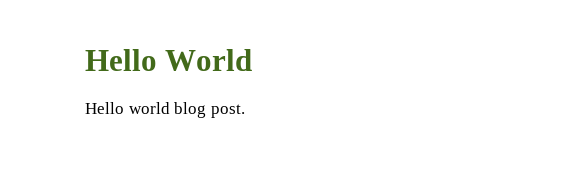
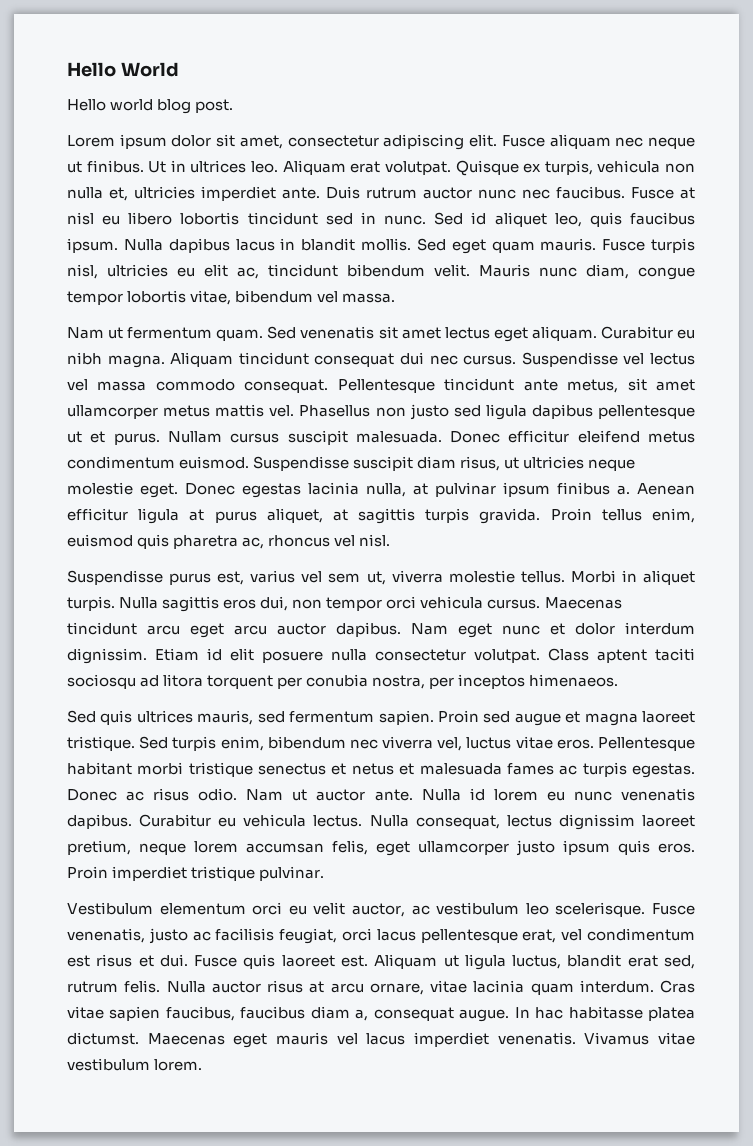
(245, 111) none -> [67,134,696,150] [67,160,696,176] [67,186,695,201] [67,212,695,227] [67,238,695,254] [67,264,695,280] [67,290,396,305] [67,326,695,342] [67,352,696,368] [67,378,696,393] [67,404,696,420] [67,430,695,445] [67,456,636,471] [67,482,695,498] [67,508,696,524] [67,534,391,549] [67,570,695,585] [67,596,622,612] [67,622,695,638] [67,648,695,664] [67,674,619,689] [67,710,695,726] [67,736,695,751] [67,762,696,778] [67,788,696,801] [67,814,696,830] [67,840,695,856] [67,866,325,881] [67,902,696,917] [67,928,695,944] [67,954,695,970] [67,980,695,995] [67,1006,695,1022] [67,1032,696,1048] [67,1058,203,1071] // Lorem ipsum dolor sit amet, consectetur adipiscing elit. Fusce aliquam nec neque ut finibus. Ut in ultrices leo. Aliquam erat volutpat. Quisque ex turpis, vehicula non nulla et, ultricies imperdiet ante. Duis rutrum auctor nunc nec faucibus. Fusce at nisl eu libero lobortis tincidunt sed in nunc. Sed id aliquet leo, quis faucibus ipsum. Nulla dapibus lacus in blandit mollis. Sed eget quam mauris. Fusce turpis nisl, ultricies eu elit ac, tincidunt bibendum velit. Mauris nunc diam, congue tempor lobortis vitae, bibendum vel massa. // Nam ut fermentum quam. Sed venenatis sit amet lectus eget aliquam. Curabitur eu nibh magna. Aliquam tincidunt consequat dui nec cursus. Suspendisse vel lectus vel massa commodo consequat. Pellentesque tincidunt ante metus, sit amet ullamcorper metus mattis vel. Phasellus non justo sed ligula dapibus pellentesque ut et purus. Nullam cursus suscipit malesuada. Donec efficitur eleifend metus condimentum euismod. Suspendisse suscipit diam risus, ut ultricies neque molestie eget. Donec egestas lacinia nulla, at pulvinar ipsum finibus a. Aenean efficitur ligula at purus aliquet, at sagittis turpis gravida. Proin tellus enim, euismod quis pharetra ac, rhoncus vel nisl. // Suspendisse purus est, varius vel sem ut, viverra molestie tellus. Morbi in aliquet turpis. Nulla sagittis eros dui, non tempor orci vehicula cursus. Maecenas tincidunt arcu eget arcu auctor dapibus. Nam eget nunc et dolor interdum dignissim. Etiam id elit posuere nulla consectetur volutpat. Class aptent taciti sociosqu ad litora torquent per conubia nostra, per inceptos himenaeos. // Sed quis ultrices mauris, sed fermentum sapien. Proin sed augue et magna laoreet tristique. Sed turpis enim, bibendum nec viverra vel, luctus vitae eros. Pellentesque habitant morbi tristique senectus et netus et malesuada fames ac turpis egestas. Donec ac risus odio. Nam ut auctor ante. Nulla id lorem eu nunc venenatis dapibus. Curabitur eu vehicula lectus. Nulla consequat, lectus dignissim laoreet pretium, neque lorem accumsan felis, eget ullamcorper justo ipsum quis eros. Proin imperdiet tristique pulvinar. // Vestibulum elementum orci eu velit auctor, ac vestibulum leo scelerisque. Fusce venenatis, justo ac facilisis feugiat, orci lacus pellentesque erat, vel condimentum est risus et dui. Fusce quis laoreet est. Aliquam ut ligula luctus, blandit erat sed, rutrum felis. Nulla auctor risus at arcu ornare, vitae lacinia quam interdum. Cras vitae sapien faucibus, faucibus diam a, consequat augue. In hac habitasse platea dictumst. Maecenas eget mauris vel lacus imperdiet venenatis. Vivamus vitae vestibulum lorem.

